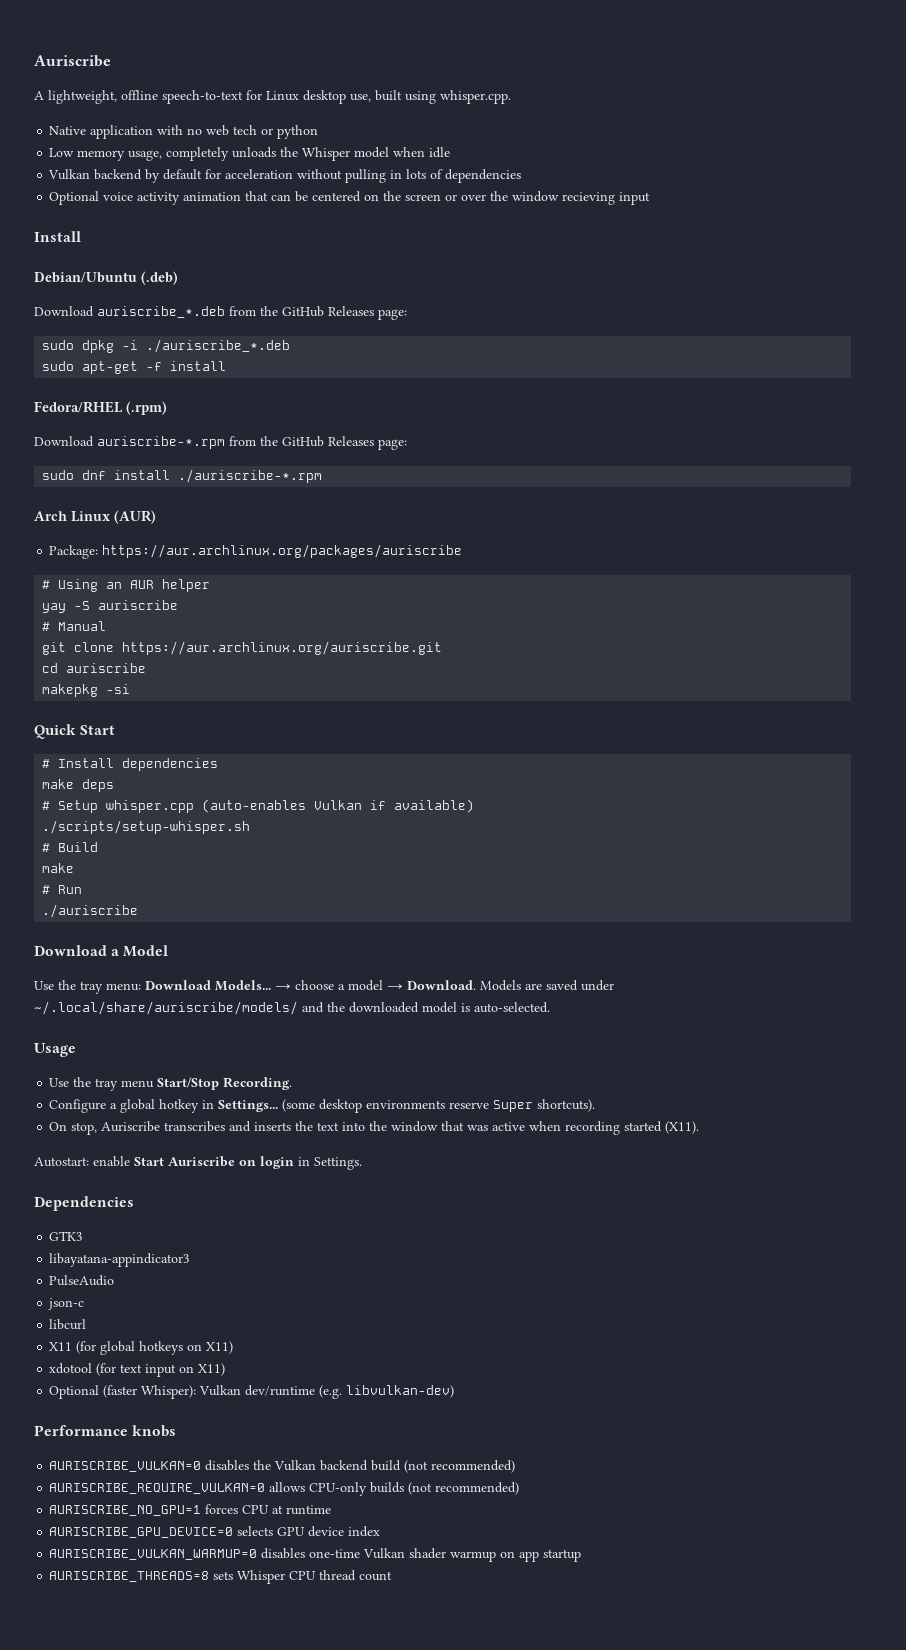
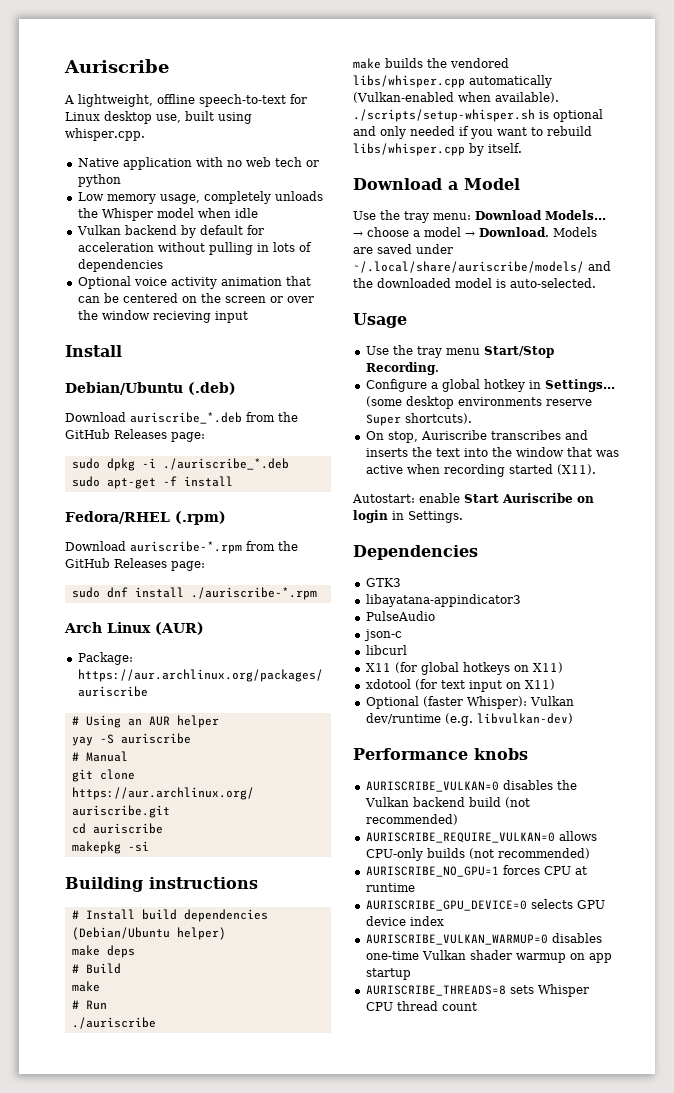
[34,724,116,739] Quick Start -> [65,877,258,892] Building instructions
[122,758,219,771] dependencies -> [141,909,268,922] [71,927,226,940] build dependencies (Debian/Ubuntu helper)
[42,799,475,813] [42,820,251,834] // # Setup whisper.cpp (auto-enables Vulkan if available) // ./scripts/setup-whisper.sh -> (135, 951) none
(139, 911) none -> [353,58,509,69] [353,75,552,88] [353,92,559,103] [353,109,603,122] [353,126,592,139] [353,143,522,156] // make builds the vendored libs/whisper.cpp automatically (Vulkan-enabled when available). ./scripts/setup-whisper.sh is optional and only needed if you want to rebuild libs/whisper.cpp by itself.

